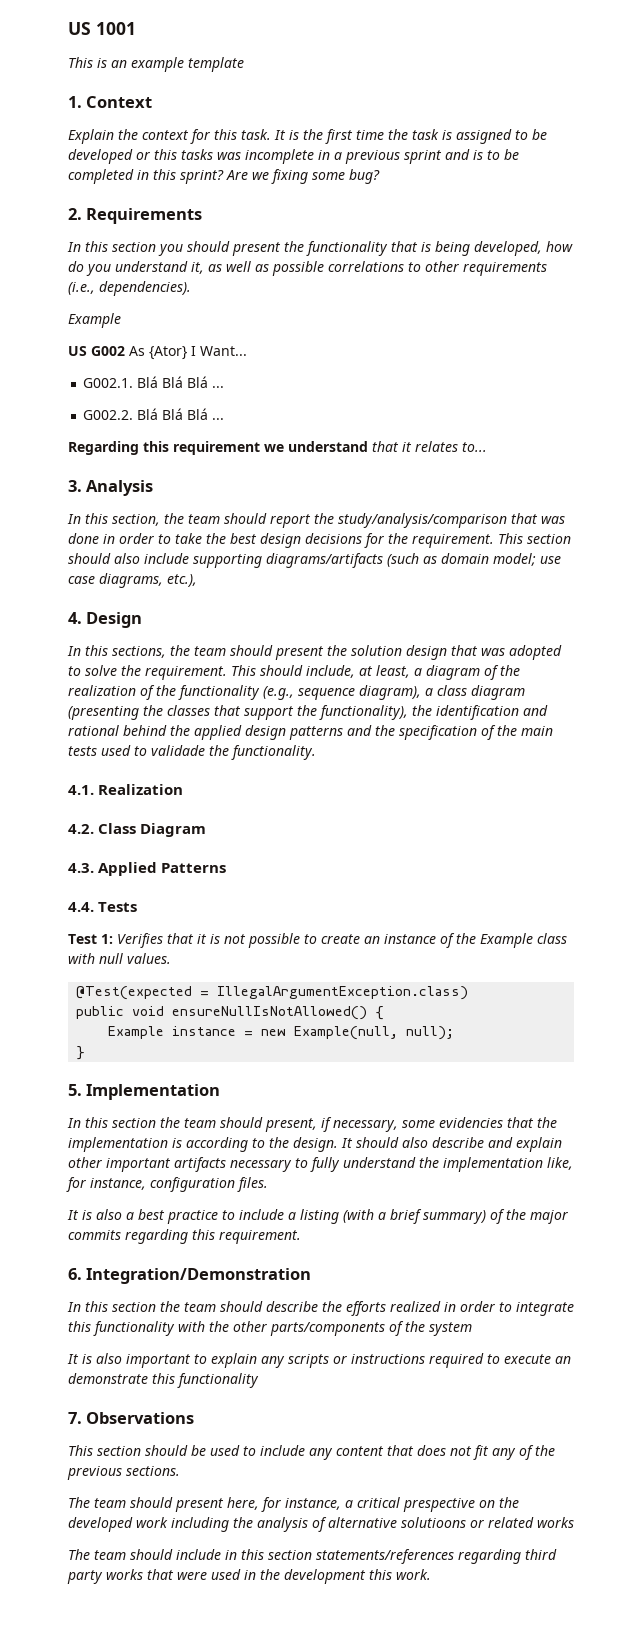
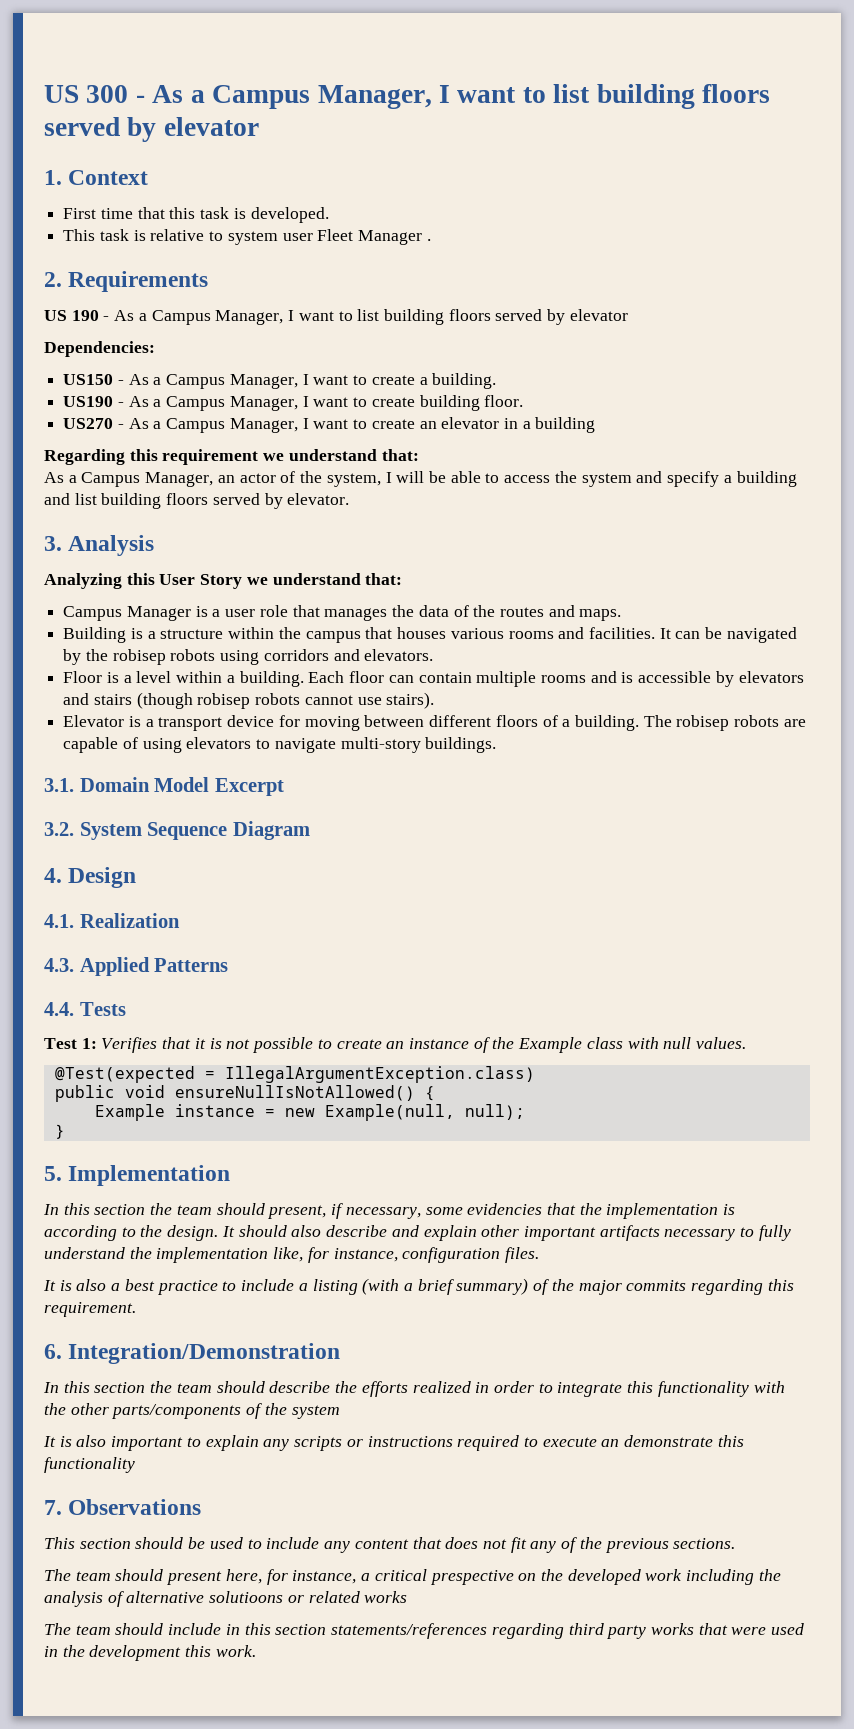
[68,22,136,35] [68,57,244,72] [68,96,153,108] [68,129,547,144] [68,149,519,164] [68,169,380,184] [68,208,203,224] [67,241,573,256] [68,261,547,276] [68,281,191,296] [68,313,121,328] [68,346,247,360] [83,376,225,388] [83,408,225,420] US 1001 // This is an example template // 1. Context // Explain the context for this task. It is the first time the task is assigned to be developed or this tasks was incomplete in a previous sprint and is to be completed in this sprint? Are we fixing some bug? // 2. Requirements // In this section you should present the functionality that is being developed, how do you understand it, as well as possible correlations to other requirements (i.e., dependencies). // Example // US G002 As {Ator} I Want... // G002.1. Blá Blá Blá ... // G002.2. Blá Blá Blá ... -> [44,84,771,109] [44,117,259,142] [44,170,149,185] [63,207,329,223] [63,229,431,245] [44,271,209,292] [44,309,628,325] [44,341,155,357] [63,373,497,389] [63,395,524,411] [63,417,596,433] US 300 - As a Campus Manager, I want to list building floors served by elevator // 1. Context // First time that this task is developed. // This task is relative to system user Fleet Manager . // 2. Requirements // US 190 - As a Campus Manager, I want to list building floors served by elevator // Dependencies: // US150 - As a Campus Manager, I want to create a building. // US190 - As a Campus Manager, I want to create building floor. // US270 - As a Campus Manager, I want to create an elevator in a building
[372,441,487,452] [68,480,154,496] [67,513,565,528] [68,533,571,548] [68,553,561,568] [68,573,197,588] [68,612,143,628] [67,645,562,660] [68,665,520,680] [68,685,525,700] [68,705,548,720] [68,725,553,740] [68,745,316,760] that it relates to... // 3. Analysis // In this section, the team should report the study/analysis/comparison that was done in order to take the best design decisions for the requirement. This section should also include supporting diagrams/artifacts (such as domain model; use case diagrams, etc.), // 4. Design // In this sections, the team should present the solution design that was adopted to solve the requirement. This should include, at least, a diagram of the realization of the functionality (e.g., sequence diagram), a class diagram (presenting the classes that support the functionality), the identification and rational behind the applied design patterns and the specification of the main tests used to validade the functionality. -> [381,449,419,461] [44,471,797,487] [44,493,350,509] [44,535,155,556] [44,573,403,589] [63,605,622,621] [63,627,797,643] [63,649,434,665] [63,671,804,687] [63,692,435,709] [63,715,806,731] [63,737,497,753] [44,777,284,796] [44,821,310,840] [44,867,137,888] that: // As a Campus Manager, an actor of the system, I will be able to access the system and specify a building and list building floors served by elevator. // 3. Analysis // Analyzing this User Story we understand that: // Campus Manager is a user role that manages the data of the routes and maps. // Building is a structure within the campus that houses various rooms and facilities. It can be navigated by the robisep robots using corridors and elevators. // Floor is a level within a building. Each floor can contain multiple rooms and is accessible by elevators and stairs (though robisep robots cannot use stairs). // Elevator is a transport device for moving between different floors of a building. The robisep robots are capable of using elevators to navigate multi-story buildings. // 3.1. Domain Model Excerpt // 3.2. System Sequence Diagram // 4. Design
[68,823,207,837] // 4.2. Class Diagram -> (180, 920) none

